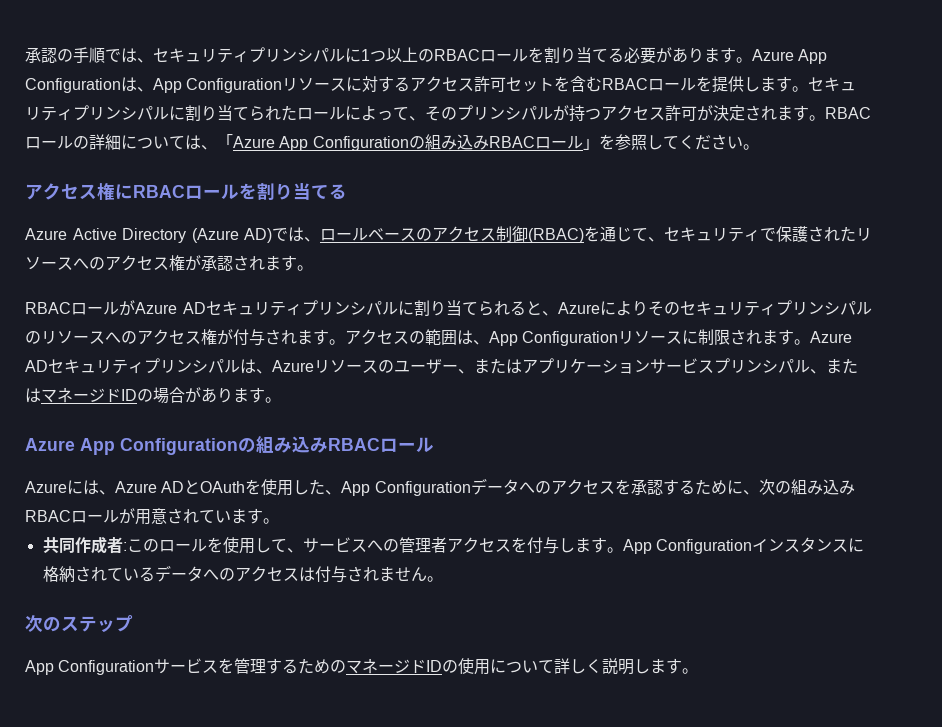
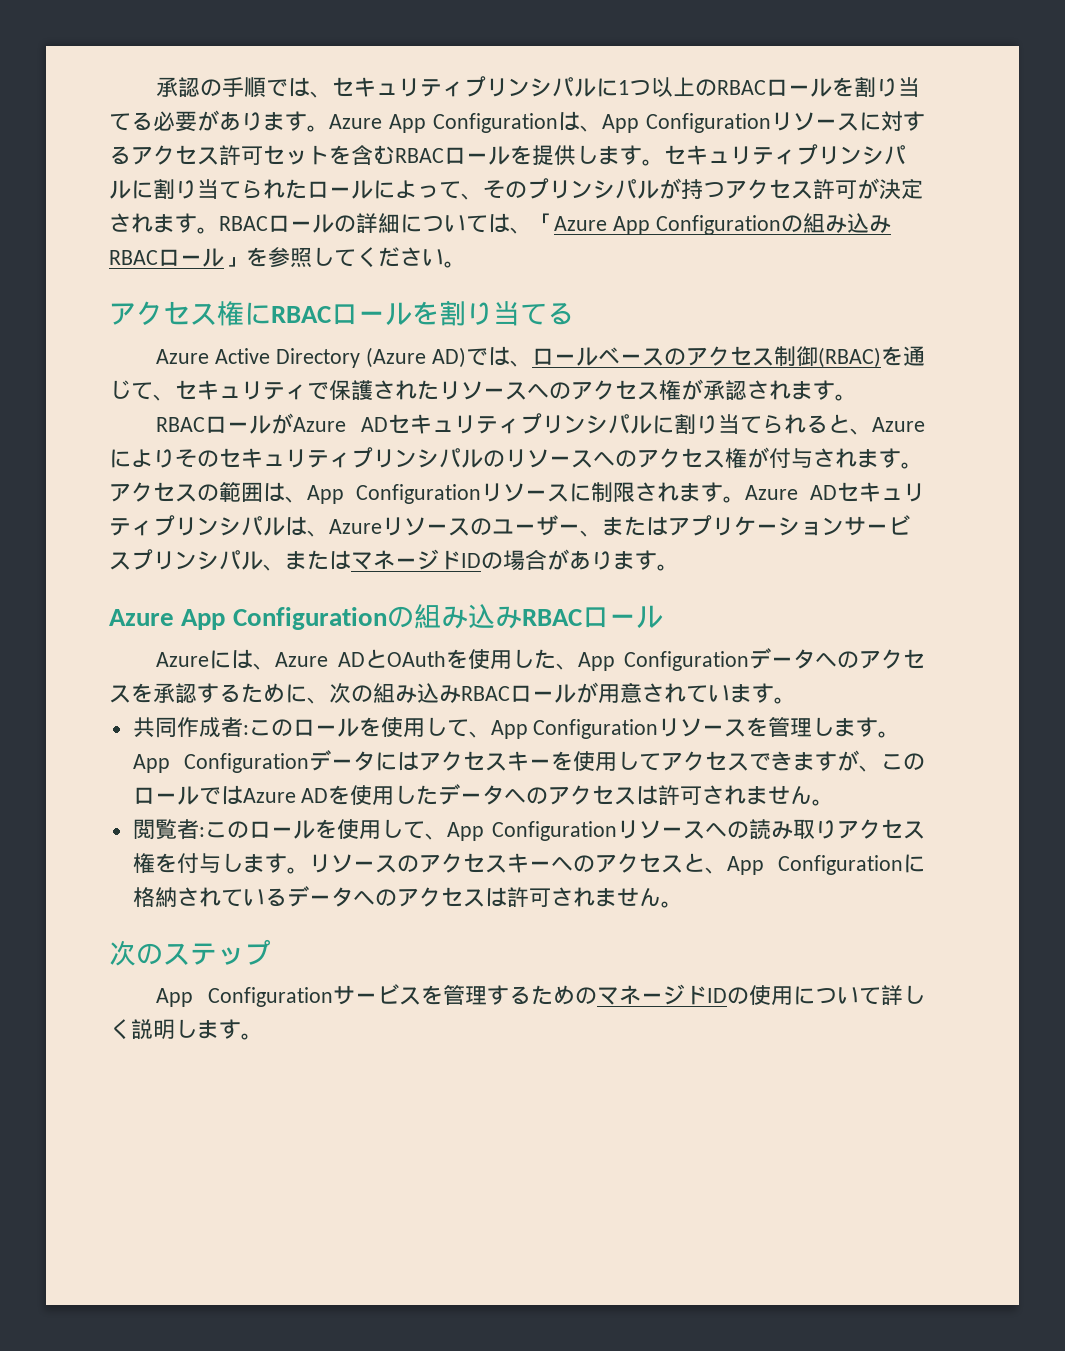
[302,537,848,554] サービスへの管理者アクセスを付与します。App Configurationインスタンス -> [490,717,901,739] [132,750,925,773] [132,784,835,806] [132,819,925,841] [132,853,903,875] App Configurationリソースを管理します。App Configurationデータにはアクセスキーを使用してアクセスできますが、このロールではAzure ADを使用したデータへのアクセスは許可されません。 // 閲覧者:このロールを使用して、App Configurationリソースへの読み取りアクセス権を付与します。リソースのアクセスキーへのアクセスと、App Configuration
[314,566,347,583] 付与 -> [506,887,551,907] 許可

